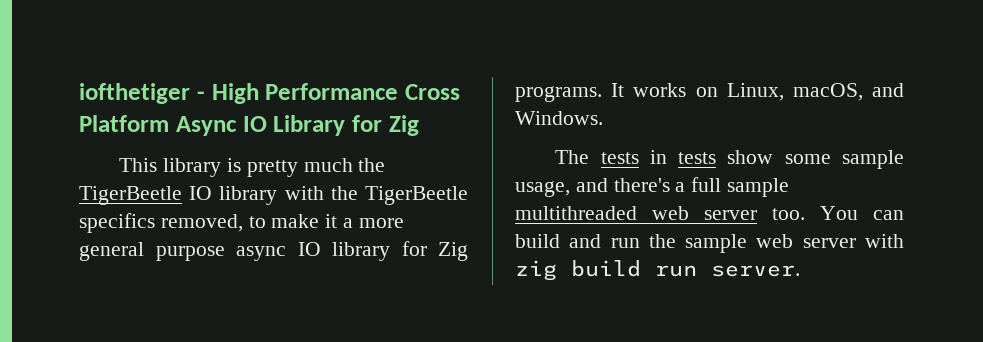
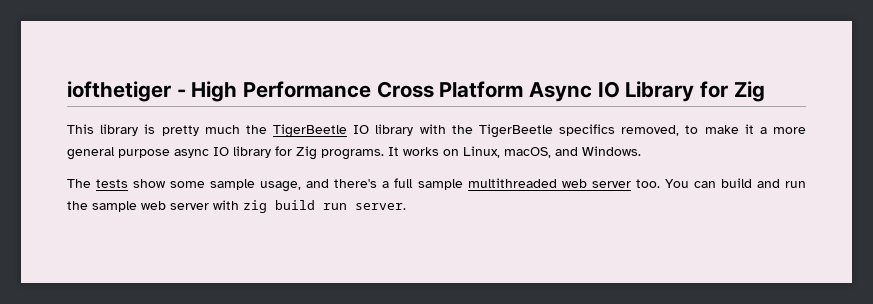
[649,150,717,164] in tests -> (129, 183) none

